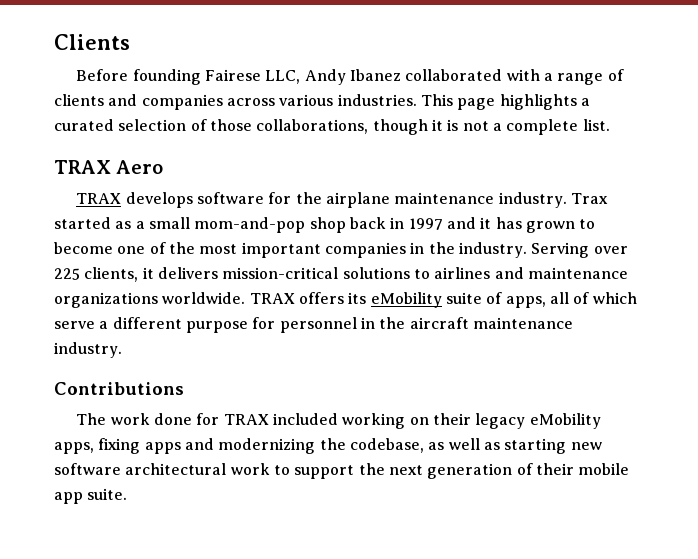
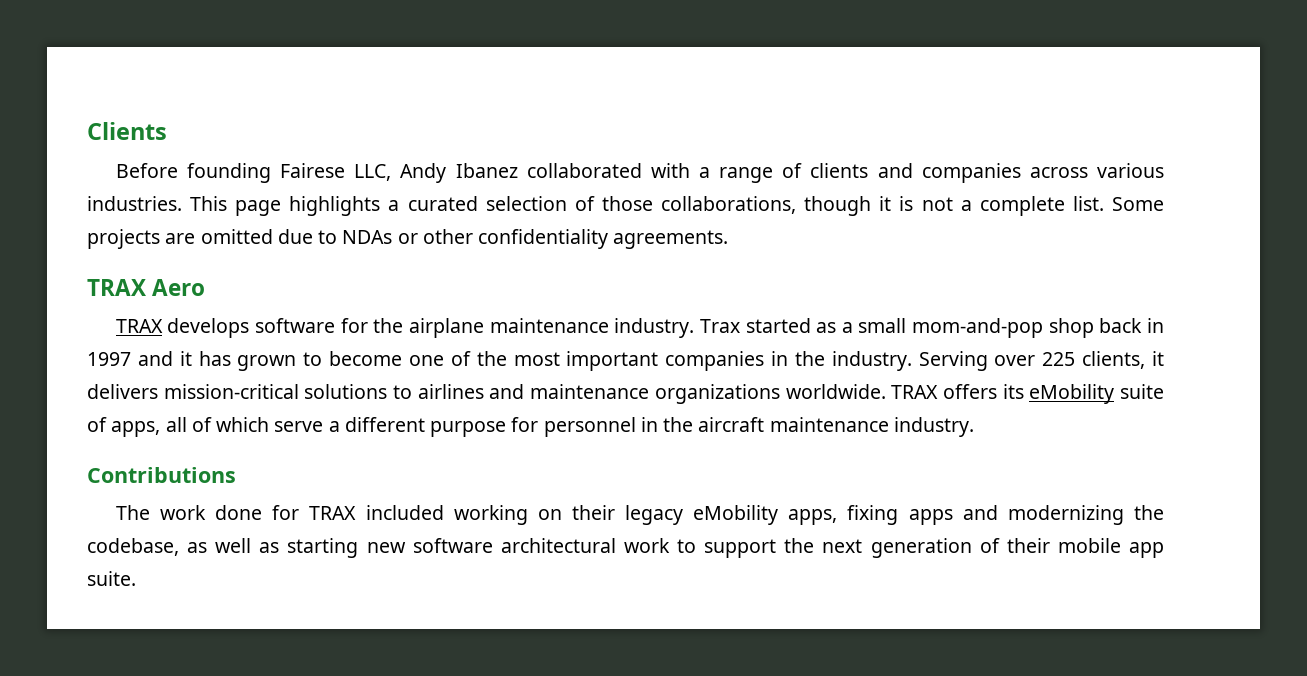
(610, 125) none -> [1112,197,1164,211] [87,229,729,249] Some projects are omitted due to NDAs or other confidentiality agreements.

